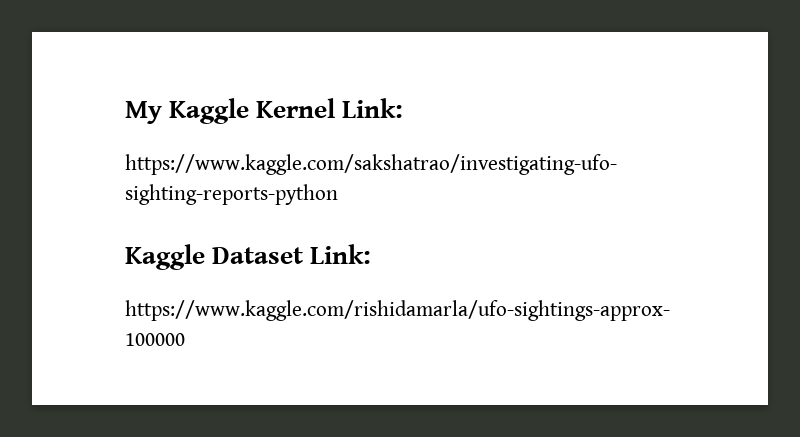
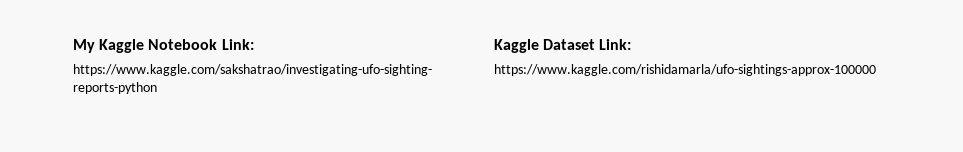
[256,98,336,118] Kernel -> [148,39,218,50] Notebook

